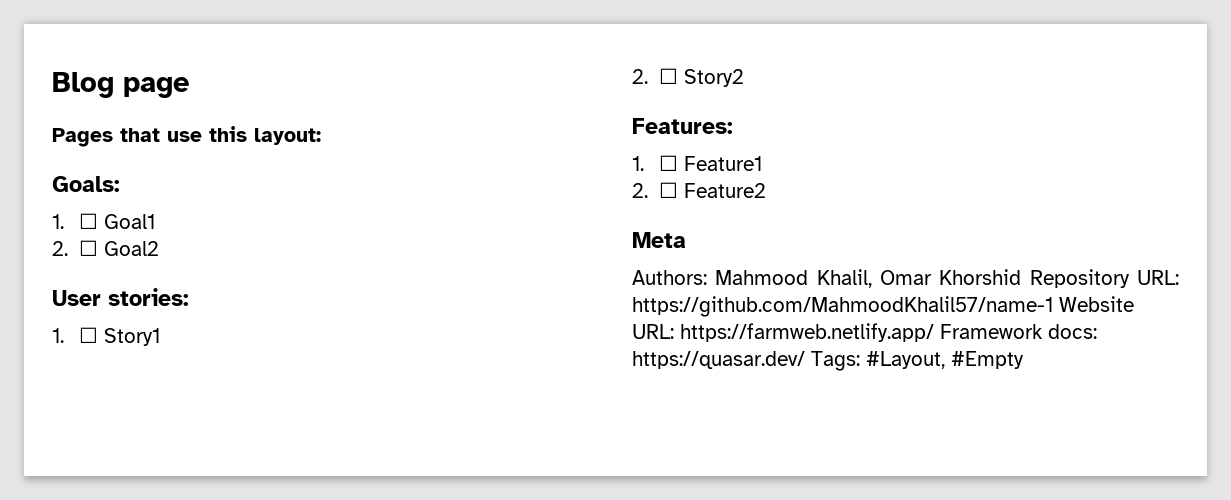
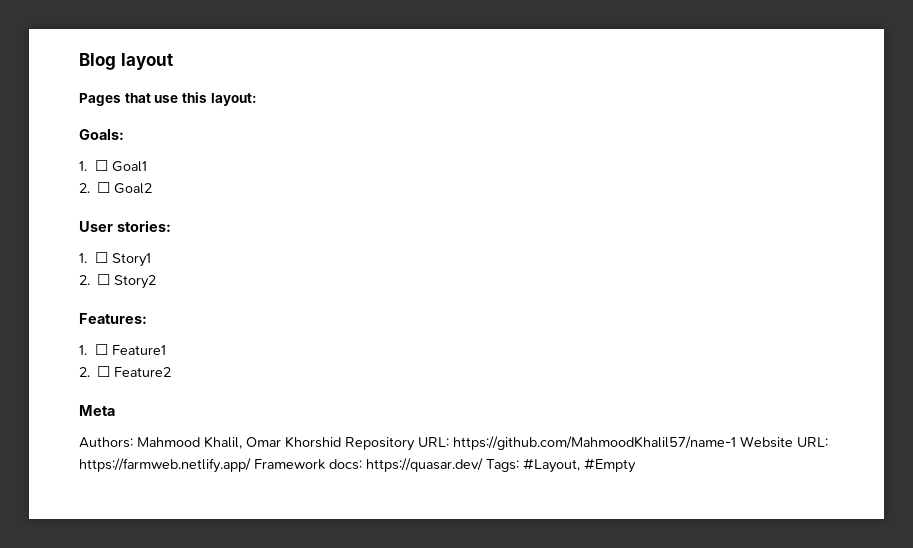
[123,77,189,98] page -> [120,53,173,70] layout

